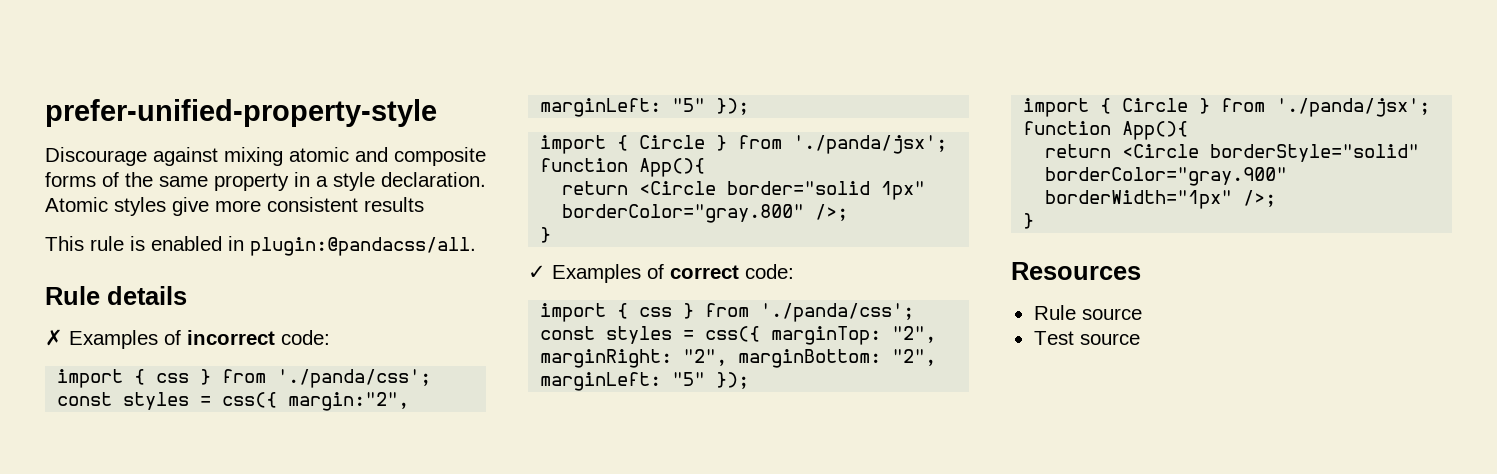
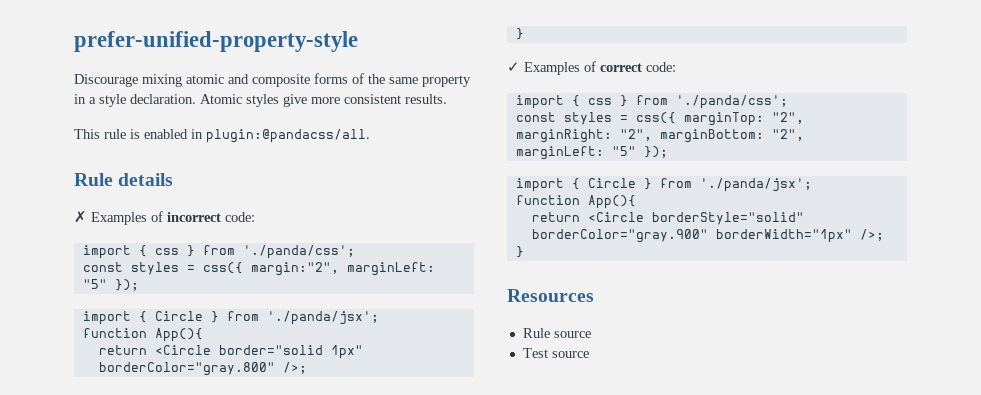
[153,147,218,166] against -> (138, 80) none
[364,197,424,212] results -> [405,94,447,104] results.

